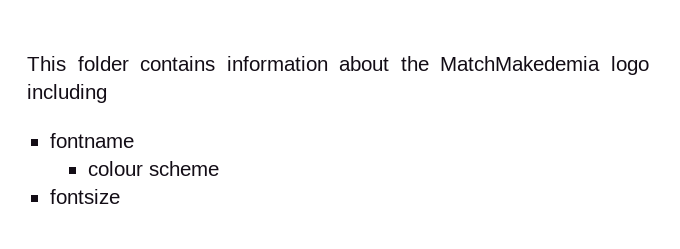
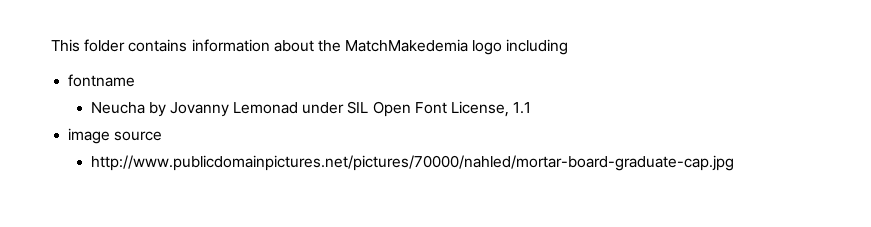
[87,161,219,176] [49,189,120,204] colour scheme // fontsize -> [90,101,532,117] [68,128,163,144] [90,155,734,171] Neucha by Jovanny Lemonad under SIL Open Font License, 1.1 // image source // http://www.publicdomainpictures.net/pictures/70000/nahled/mortar-board-graduate-cap.jpg

